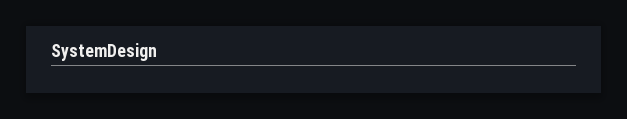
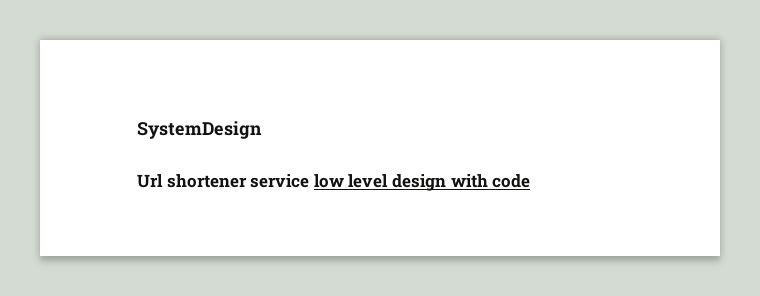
(157, 52) none -> [137,174,531,191] // Url shortener service low level design with code

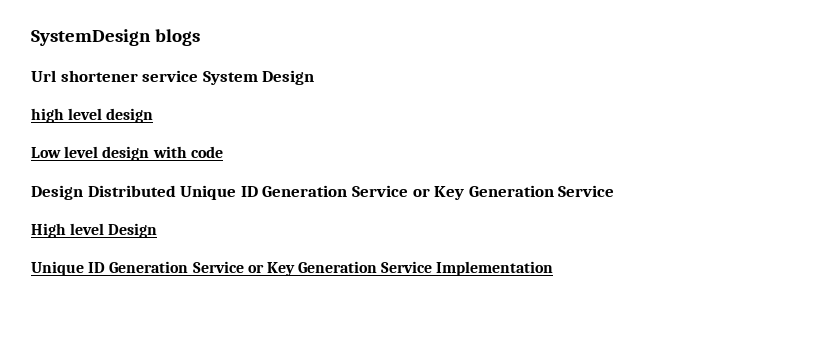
(262, 130) none -> [154,29,200,46] blogs
[313,174,531,191] low level design with code -> [202,70,315,85] [31,108,154,123] [31,146,223,161] [31,185,615,200] [31,223,158,238] [31,261,554,276] System Design // high level design // Low level design with code // Design Distributed Unique ID Generation Service or Key Generation Service // High level Design // Unique ID Generation Service or Key Generation Service Implementation

